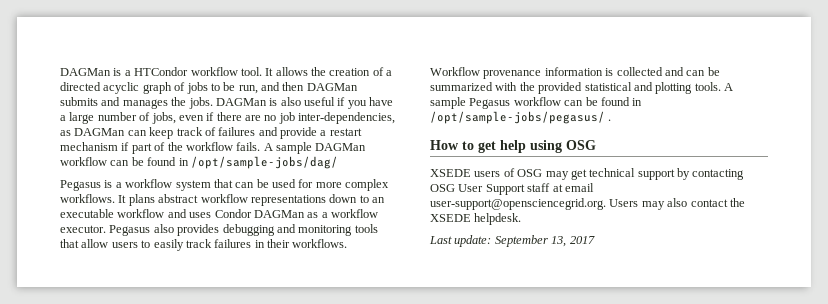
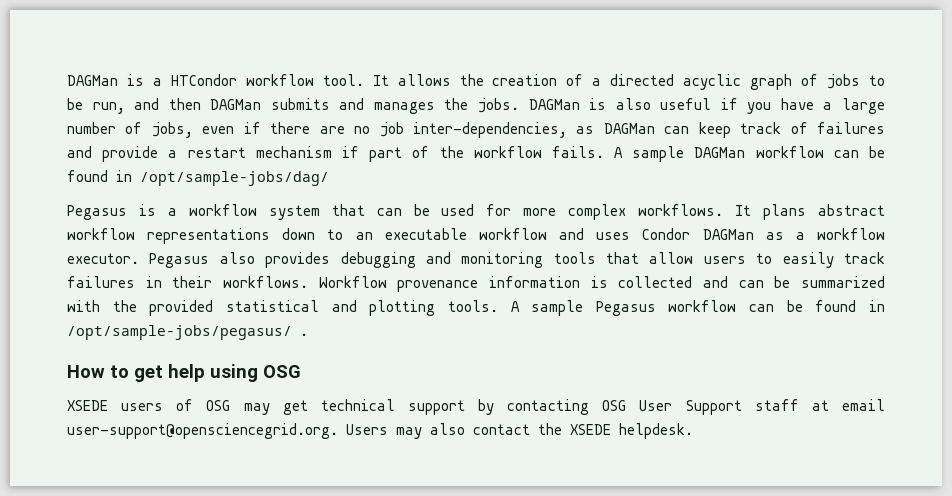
[429,235,595,247] // Last update: September 13, 2017 -> (693, 431) none

